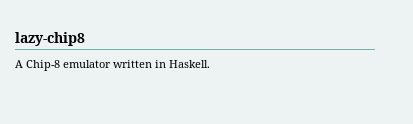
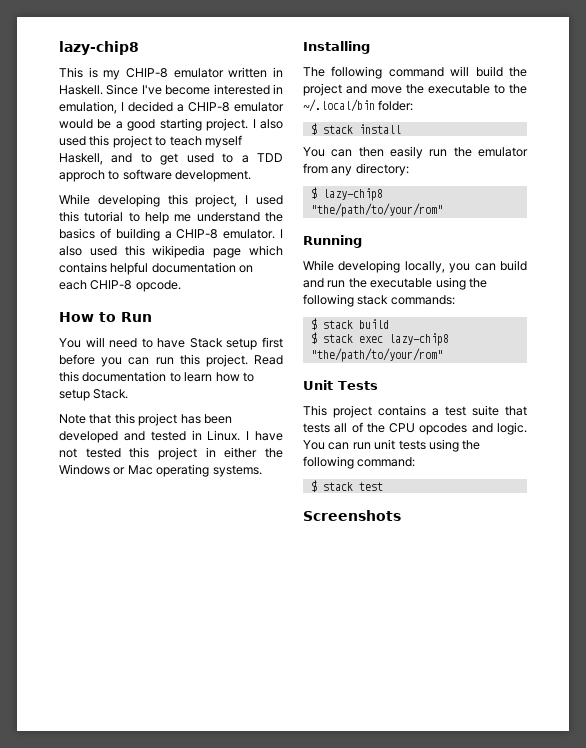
[15,60,210,71] A Chip-8 emulator written in Haskell. -> [59,67,283,80] [59,84,283,95] [59,101,284,114] [59,118,283,131] [59,135,242,148] [59,153,283,165] [59,169,252,182] [59,194,283,207] [59,211,283,224] [59,228,283,241] [59,245,283,258] [59,262,254,275] [59,280,181,292] [59,312,152,322] [59,337,283,350] [59,354,283,367] [59,371,254,382] [59,389,129,401] [59,413,232,426] [59,430,283,443] [59,447,283,460] [59,464,262,477] [303,41,370,54] [303,66,527,79] [303,83,527,96] [303,99,414,112] [310,123,401,135] [303,146,528,159] [303,163,409,176] [310,187,383,201] [310,203,443,217] [303,235,362,248] [303,260,527,273] [303,277,487,290] [303,294,455,307] [310,318,389,330] [310,332,449,346] [310,348,443,362] [303,380,378,390] [303,405,527,418] [303,422,527,435] [303,439,481,452] [303,456,416,469] [310,480,383,492] [303,510,401,521] This is my CHIP-8 emulator written in Haskell. Since I've become interested in emulation, I decided a CHIP-8 emulator would be a good starting project. I also used this project to teach myself Haskell, and to get used to a TDD approch to software development. // While developing this project, I used this tutorial to help me understand the basics of building a CHIP-8 emulator. I also used this wikipedia page which contains helpful documentation on each CHIP-8 opcode. // How to Run // You will need to have Stack setup first before you can run this project. Read this documentation to learn how to setup Stack. // Note that this project has been developed and tested in Linux. I have not tested this project in either the Windows or Mac operating systems. // Installing // The following command will build the project and move the executable to the ~/.local/bin folder: // $ stack install // You can then easily run the emulator from any directory: // $ lazy-chip8 "the/path/to/your/rom" // Running // While developing locally, you can build and run the executable using the following stack commands: // $ stack build // $ stack exec lazy-chip8 "the/path/to/your/rom" // Unit Tests // This project contains a test suite that tests all of the CPU opcodes and logic. You can run unit tests using the following command: // $ stack test // Screenshots

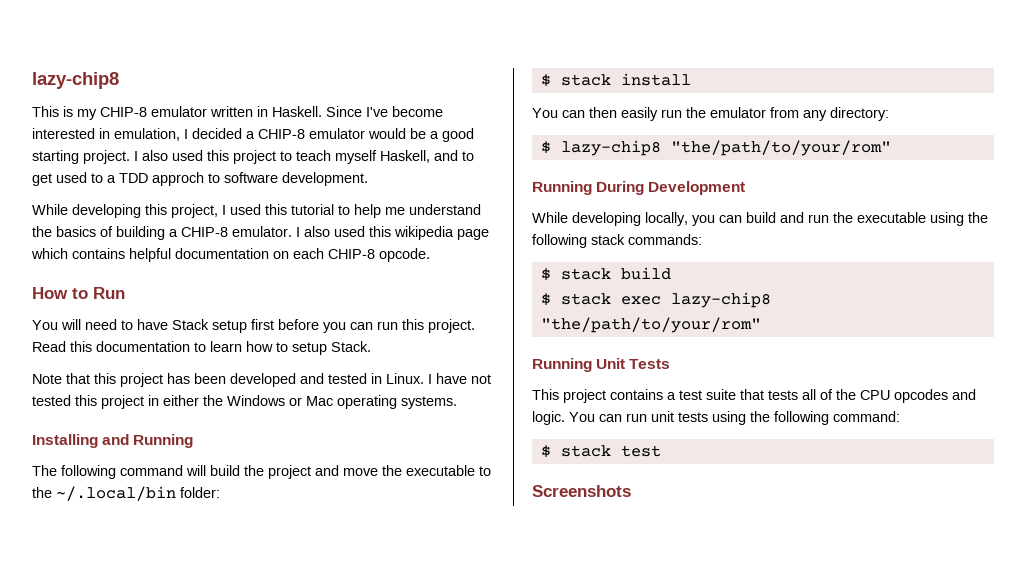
(370, 47) none -> [102,434,194,448] and Running
(362, 241) none -> [596,181,746,195] During Development
(443, 355) none -> [532,358,592,372] Running

